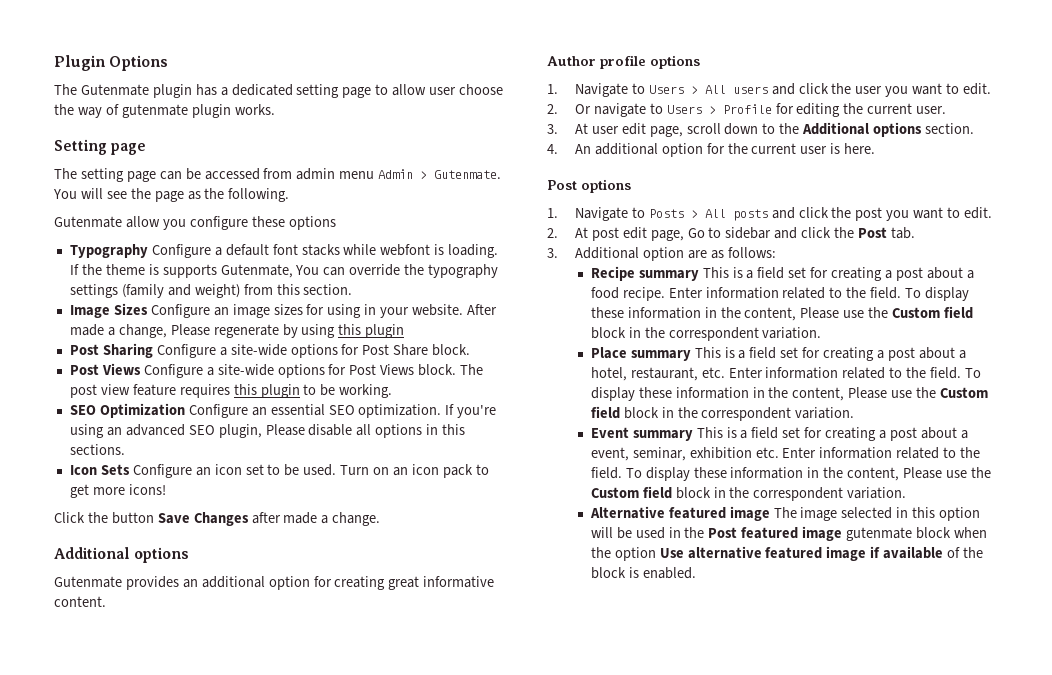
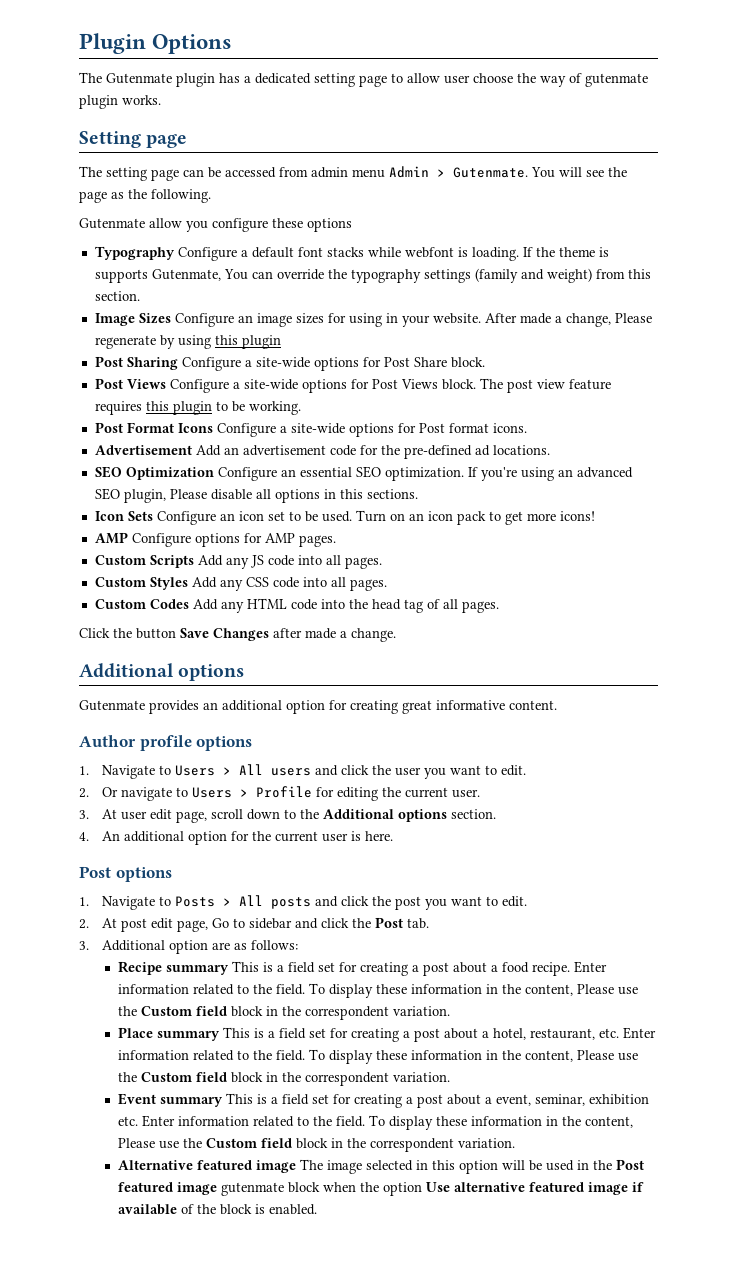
(393, 391) none -> [94,422,527,437] [94,445,550,459] // Post Format Icons Configure a site-wide options for Post format icons. // Advertisement Add an advertisement code for the pre-defined ad locations.
(166, 489) none -> [94,532,336,547] [94,555,382,569] [94,577,387,591] [94,598,499,613] // AMP Configure options for AMP pages. // Custom Scripts Add any JS code into all pages. // Custom Styles Add any CSS code into all pages. // Custom Codes Add any HTML code into the head tag of all pages.

